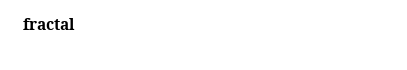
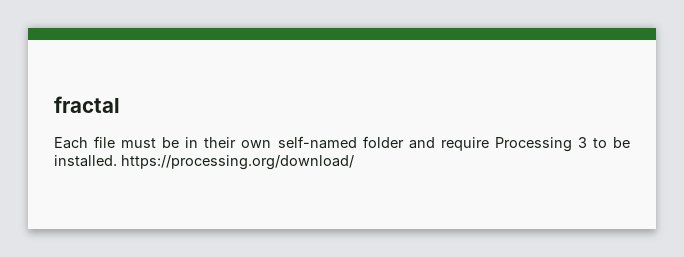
(75, 24) none -> [54,136,630,152] [54,155,354,170] // Each file must be in their own self-named folder and require Processing 3 to be installed. https://processing.org/download/

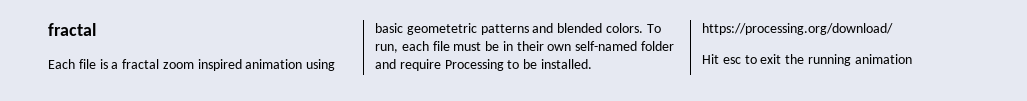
(116, 142) none -> [99,59,336,71] [375,23,661,35] [375,41,450,53] is a fractal zoom inspired animation using basic geometetric patterns and blended colors. To run, each file
[577,137,587,148] 3 -> (504, 65) none
(354, 162) none -> [702,54,912,66] // Hit esc to exit the running animation

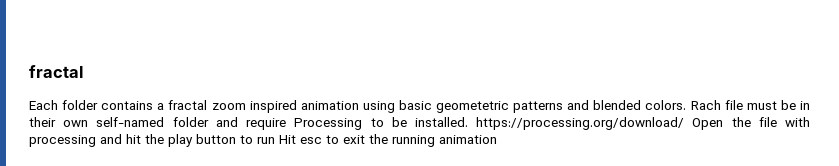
[78,59,108,69] file is -> [62,100,154,110] folder contains
[646,24,661,33] [375,41,429,53] To run, each -> [690,100,721,110] Rach
(893, 29) // -> [692,117,810,130] [29,134,275,147] Open the file with processing and hit the play button to run

